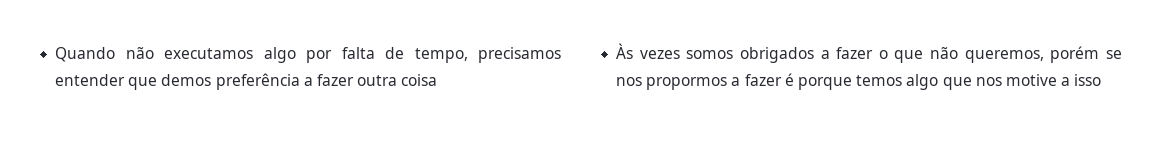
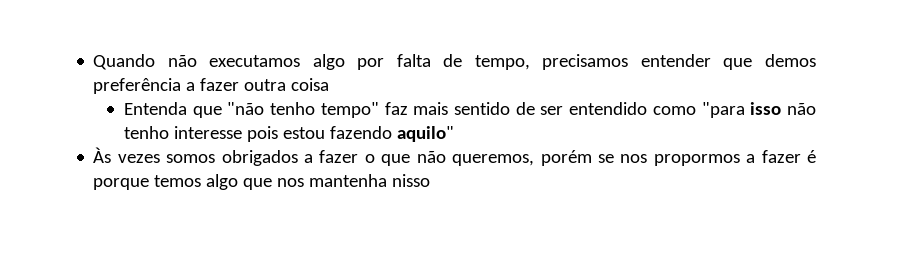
(438, 80) none -> [124,102,817,118] [124,126,455,142] // Entenda que "não tenho tempo" faz mais sentido de ser entendido como "para isso não tenho interesse pois estou fazendo aquilo"
[1005,74,1102,86] motive a isso -> [309,174,431,187] mantenha nisso

